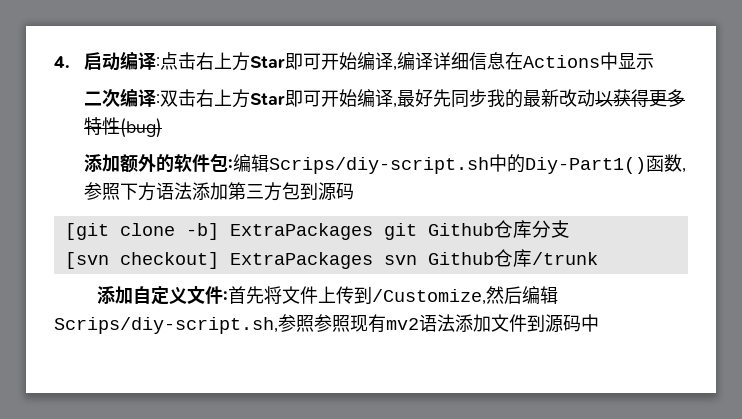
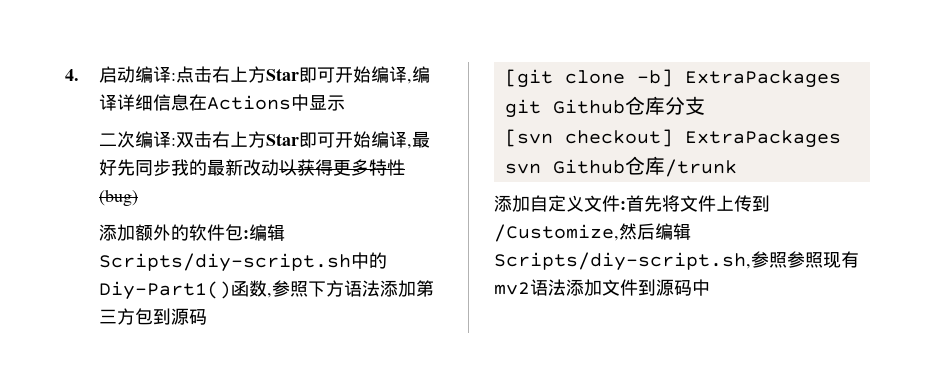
[269,157,490,174] Scrips/diy-script.sh -> [98,253,351,272] Scripts/diy-script.sh
[54,317,278,334] Scrips/diy-script.sh, -> [494,252,751,271] Scripts/diy-script.sh,

